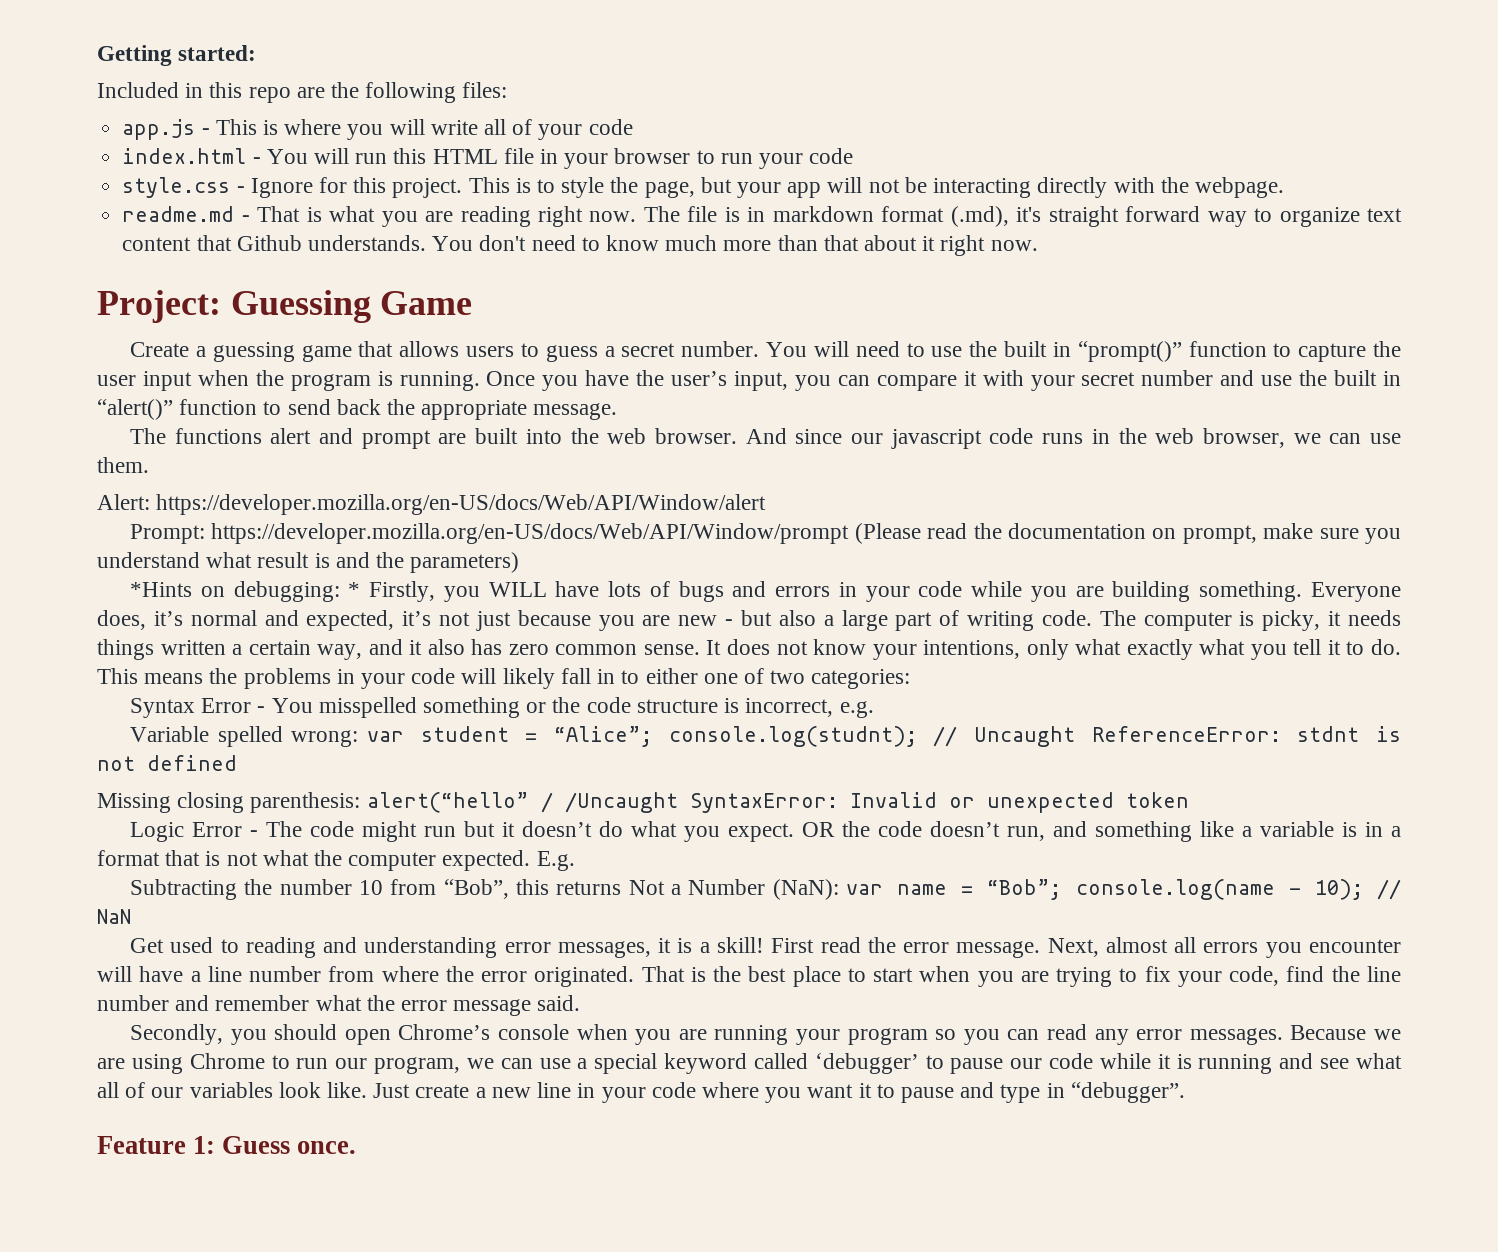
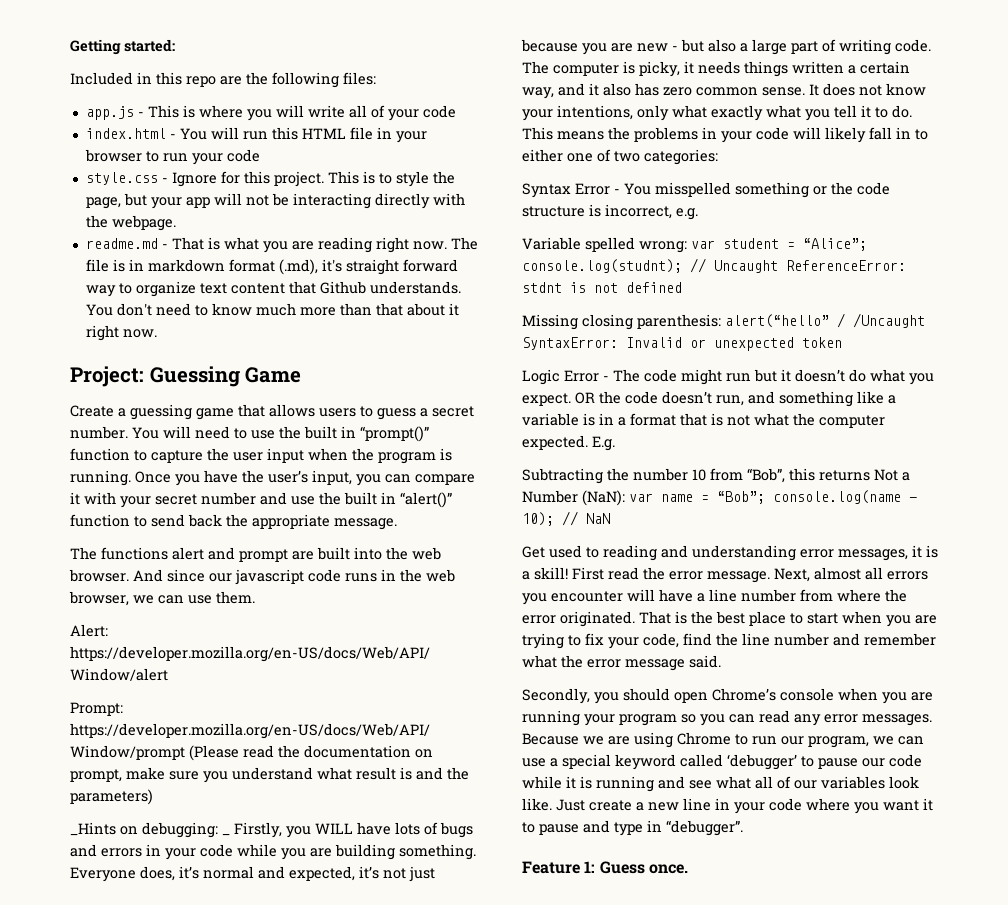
[129,582,192,597] *Hints -> [70,822,116,836] _Hints
[348,582,361,597] * -> [222,834,230,836] _

